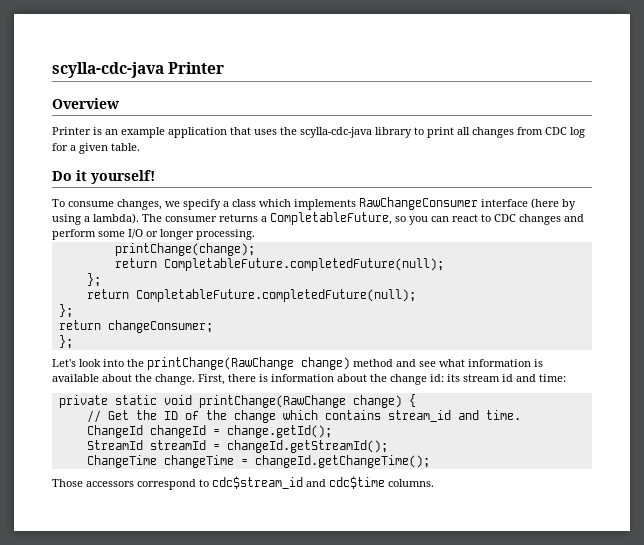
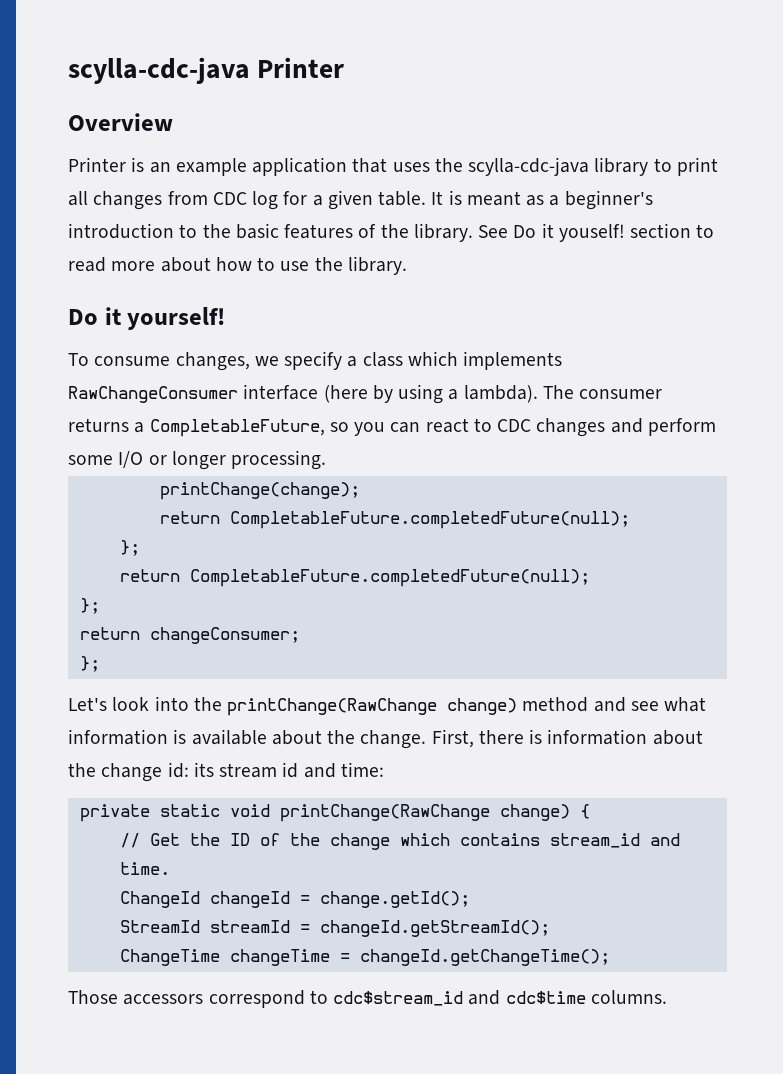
(140, 147) none -> [431,190,653,210] [68,223,715,242] [68,256,407,275] It is meant as a beginner's introduction to the basic features of the library. See Do it youself! section to read more about how to use the library.

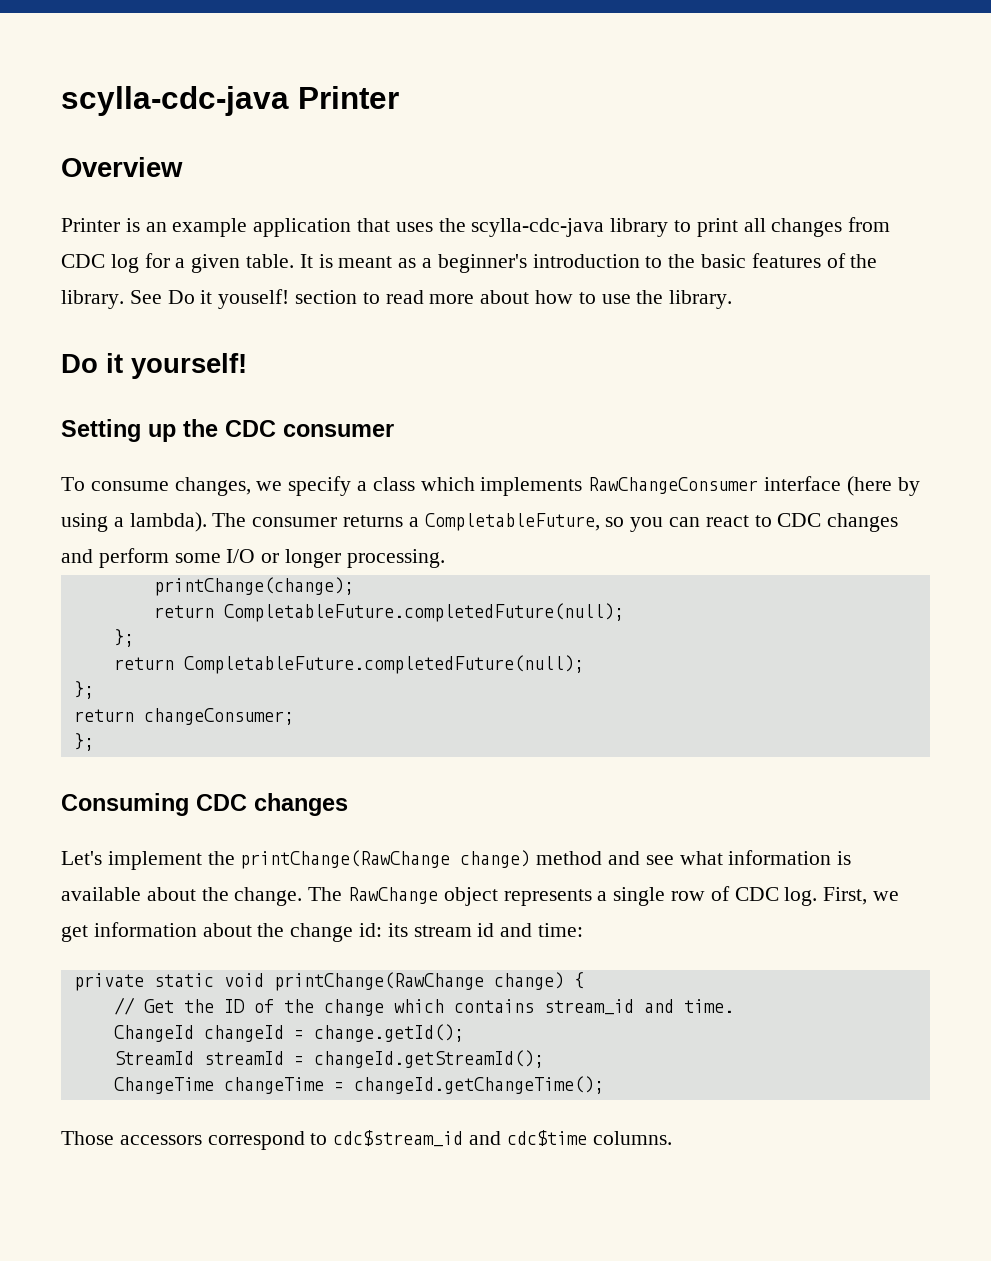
(226, 318) none -> [61,419,394,442] // Setting up the CDC consumer
(100, 664) none -> [61,793,348,816] // Consuming CDC changes
[112,696,189,711] look into -> [107,851,202,870] implement
[431,729,543,748] First, there is -> [308,886,900,906] [61,925,88,942] The RawChange object represents a single row of CDC log. First, we get

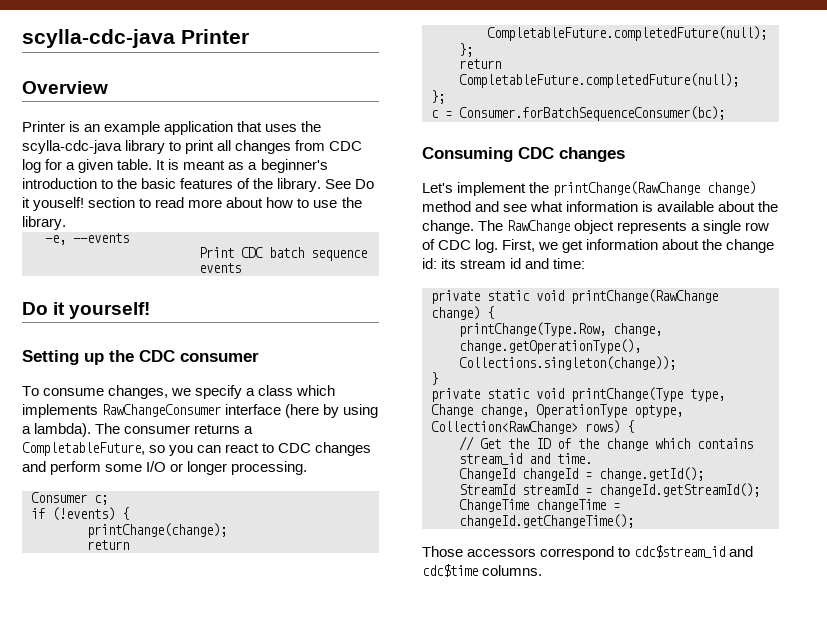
(733, 299) none -> [45,233,129,245] [199,247,367,261] [199,263,241,273] // -e, --events // Print CDC batch sequence events
(445, 558) none -> [31,492,108,505] [31,507,129,521] // Consumer c; // if (!events) {
[73,708,294,725] [73,733,94,751] return changeConsumer; // }; -> [431,106,725,121] c = Consumer.forBatchSequenceConsumer(bc);
(584, 980) none -> [459,322,662,337] [459,339,641,354] [459,356,676,370] [431,372,438,385] [431,387,725,402] [431,404,683,418] [431,420,634,434] // printChange(Type.Row, change, change.getOperationType(), Collections.singleton(change)); // } // private static void printChange(Type type, Change change, OperationType optype, Collection<RawChange> rows) {

